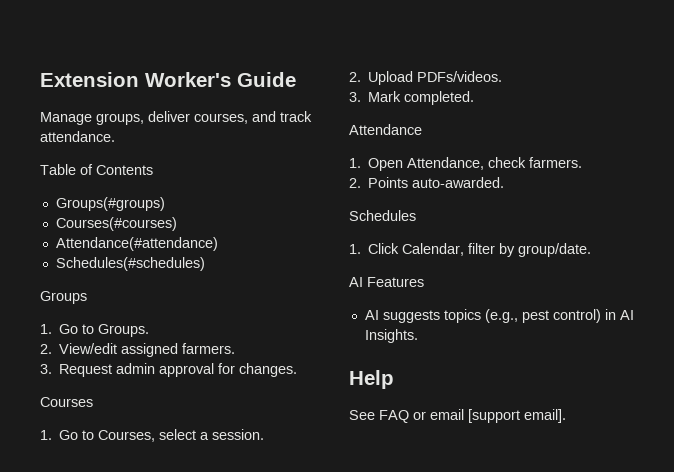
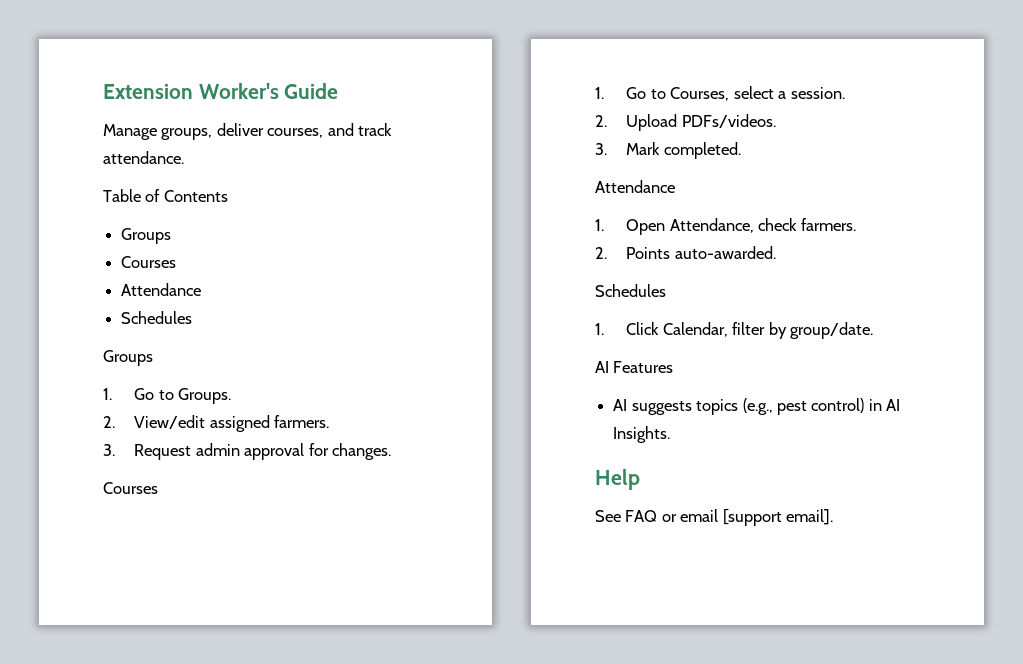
[55,197,165,211] [55,217,177,231] [55,237,218,251] [55,257,205,271] Groups(#groups) // Courses(#courses) // Attendance(#attendance) // Schedules(#schedules) -> [121,228,172,244] [121,256,177,268] [121,283,202,296] [121,311,193,324] Groups // Courses // Attendance // Schedules

